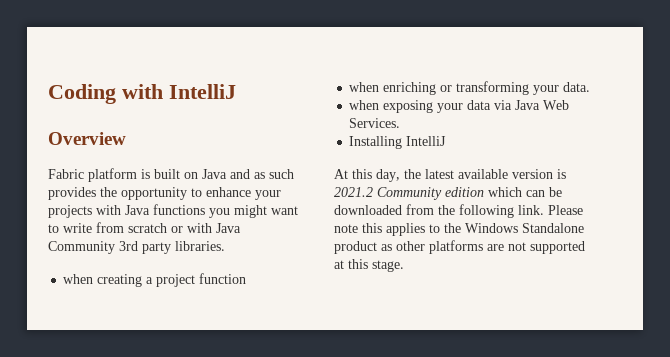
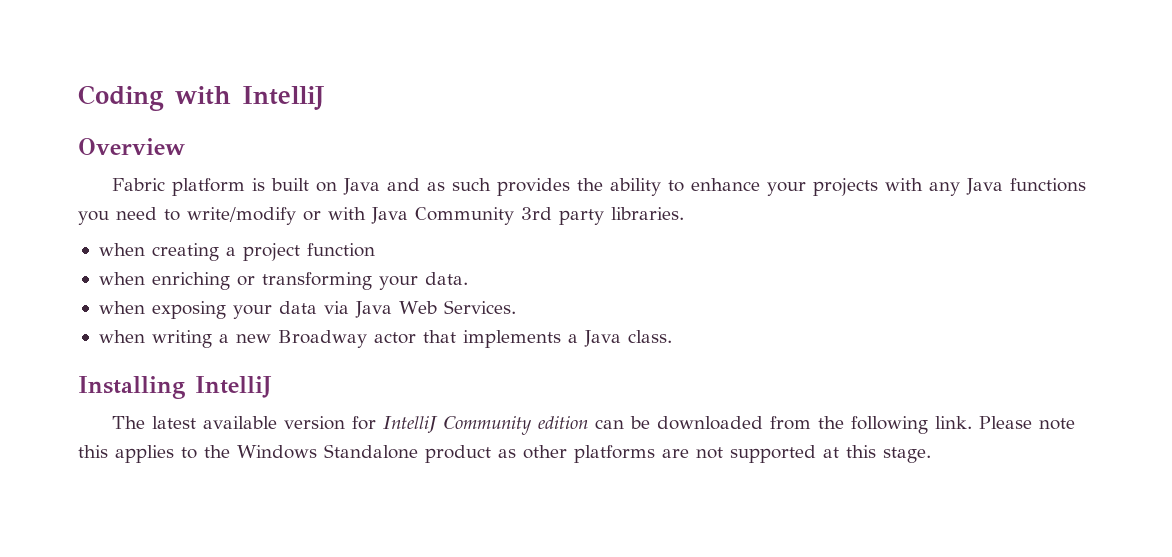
[121,187,187,200] opportunity -> [609,178,661,196] ability
(121, 210) none -> [928,182,960,196] any
[234,205,298,218] [48,222,167,233] might want to write from scratch -> [116,207,296,225] need to write/modify
[349,136,447,149] [334,169,421,182] Installing IntelliJ // At this day, the -> [98,330,672,348] [78,376,272,399] [111,416,145,429] when writing a new Broadway actor that implements a Java class. // Installing IntelliJ // The
[557,169,566,179] [334,187,373,197] is 2021.2 -> [351,416,438,433] for IntelliJ
[488,187,522,197] which -> (588, 422) none

